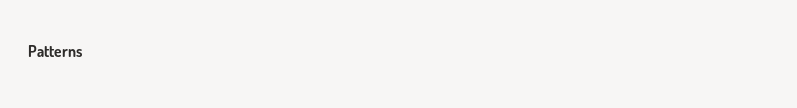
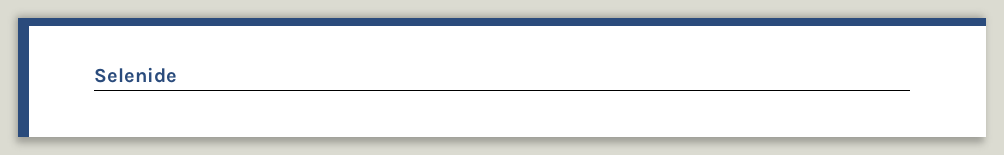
[28,45,82,57] Patterns -> [94,67,177,83] Selenide

